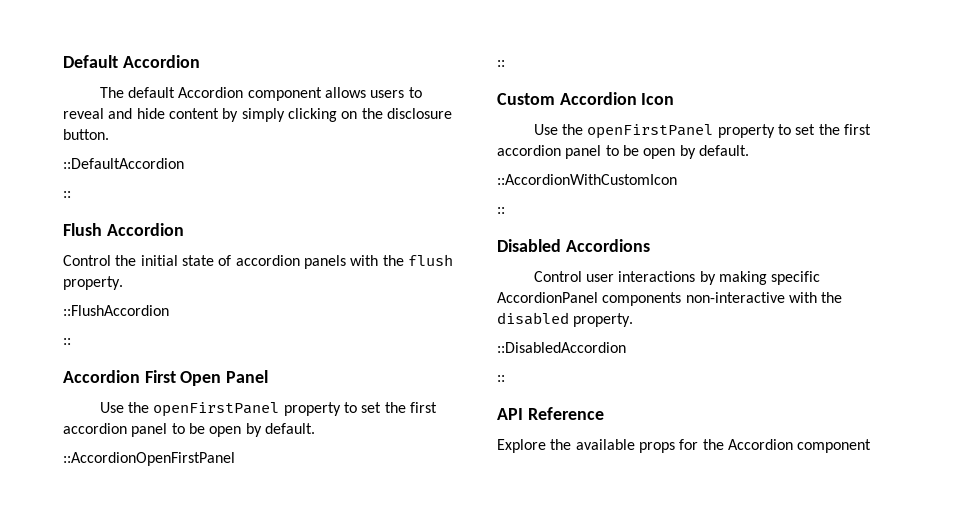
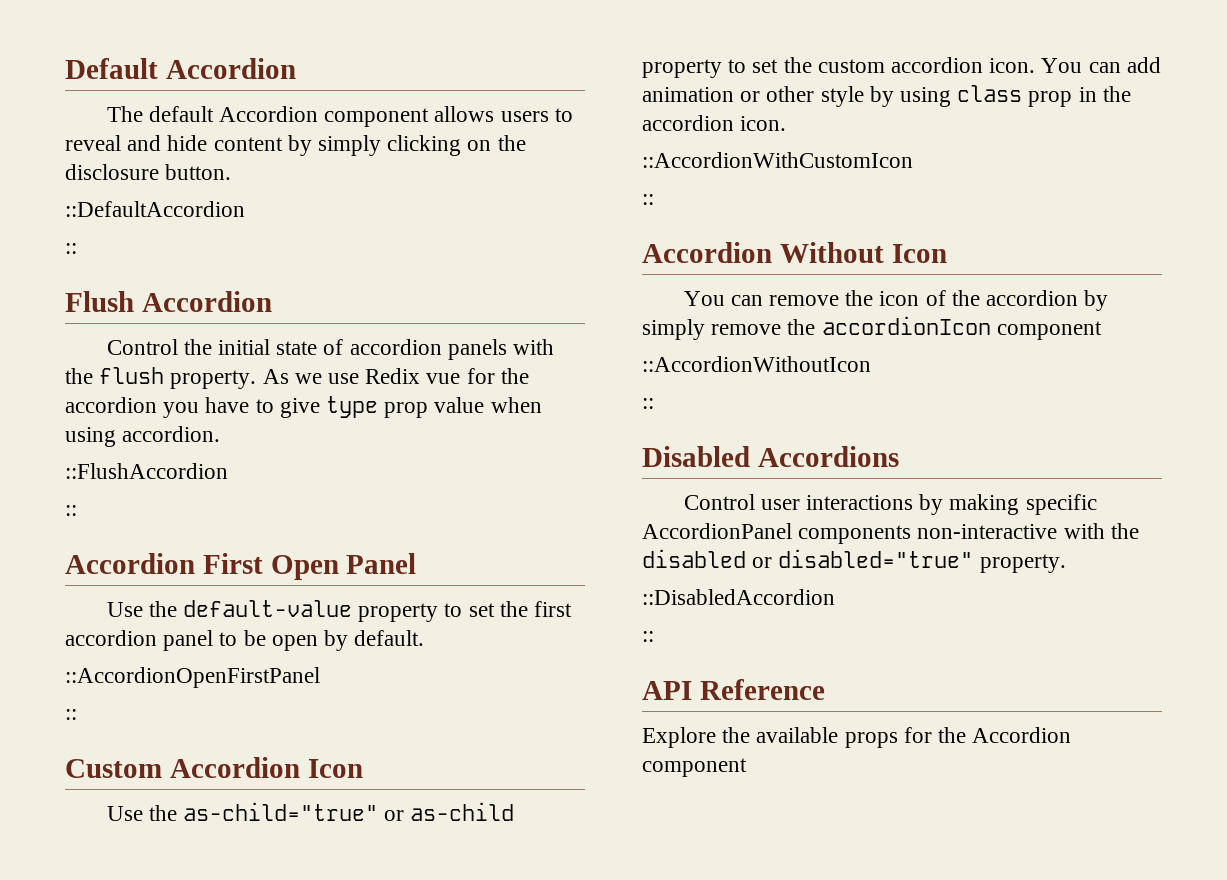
(123, 283) none -> [262,368,529,384] [65,396,542,418] [65,426,221,447] As we use Redix vue for the accordion you have to give type prop value when using accordion.
[153,402,280,417] openFirstPanel -> [183,600,353,617] default-value
[587,124,871,139] [497,145,749,159] [497,174,677,185] openFirstPanel property to set the first accordion panel to be open by default. // ::AccordionWithCustomIcon -> [183,802,515,821] [642,57,1161,78] [642,85,1131,107] [642,115,787,131] [642,152,913,168] [642,194,654,205] [642,242,947,263] [683,290,1109,311] [642,316,1102,340] [642,356,871,372] as-child="true" or as-child property to set the custom accordion icon. You can add animation or other style by using class prop in the accordion icon. // ::AccordionWithCustomIcon // :: // Accordion Without Icon // You can remove the icon of the accordion by simply remove the accordionIcon component // ::AccordionWithoutIcon
(569, 318) none -> [752,549,974,568] or disabled="true"

